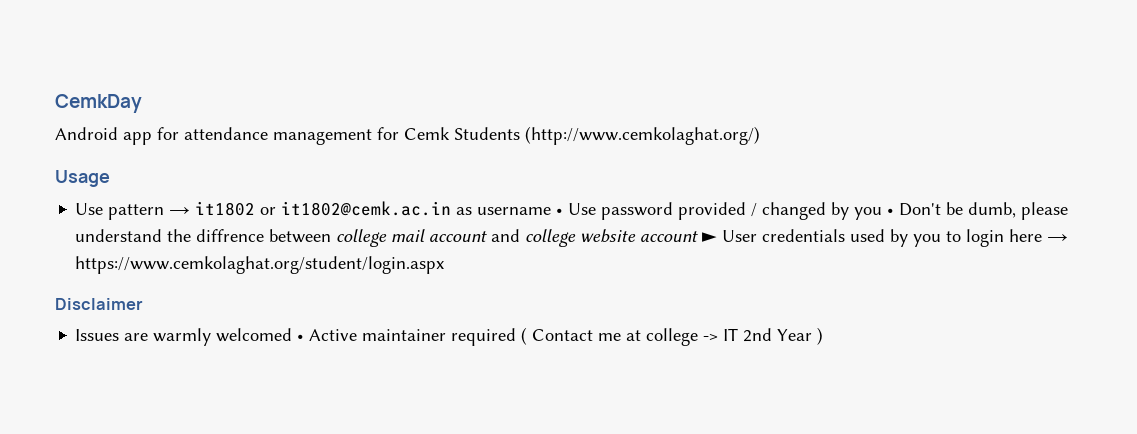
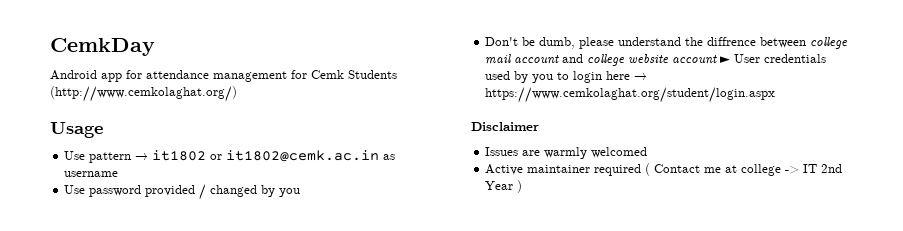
[556,208,564,215] • -> (119, 174) //
[887,208,895,215] • -> (301, 192) //
[297,334,305,341] • -> (648, 152) //

